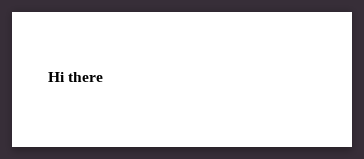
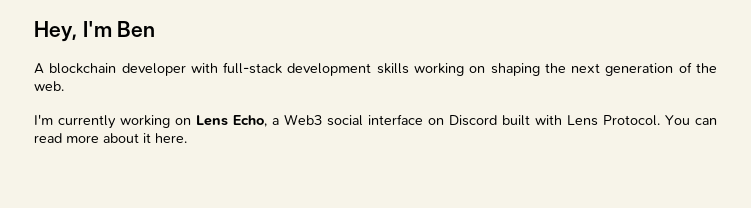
[48,72,104,82] Hi there -> [34,21,156,42] [34,62,718,76] [34,81,64,91] [34,114,717,129] [34,133,187,143] Hey, I'm Ben // A blockchain developer with full-stack development skills working on shaping the next generation of the web. // I'm currently working on Lens Echo, a Web3 social interface on Discord built with Lens Protocol. You can read more about it here.

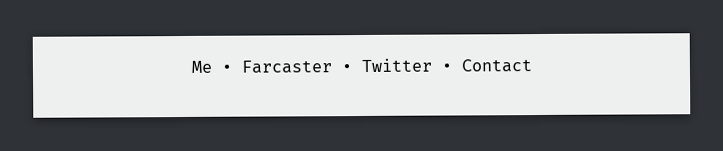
[34,21,156,42] [34,62,718,76] [34,81,64,91] [34,114,717,129] [34,133,187,143] Hey, I'm Ben // A blockchain developer with full-stack development skills working on shaping the next generation of the web. // I'm currently working on Lens Echo, a Web3 social interface on Discord built with Lens Protocol. You can read more about it here. -> [190,58,532,74] Me • Farcaster • Twitter • Contact

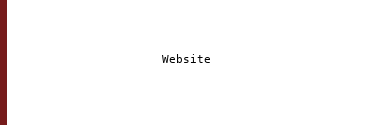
[190,58,532,74] Me • Farcaster • Twitter • Contact -> [161,54,211,63] Website

